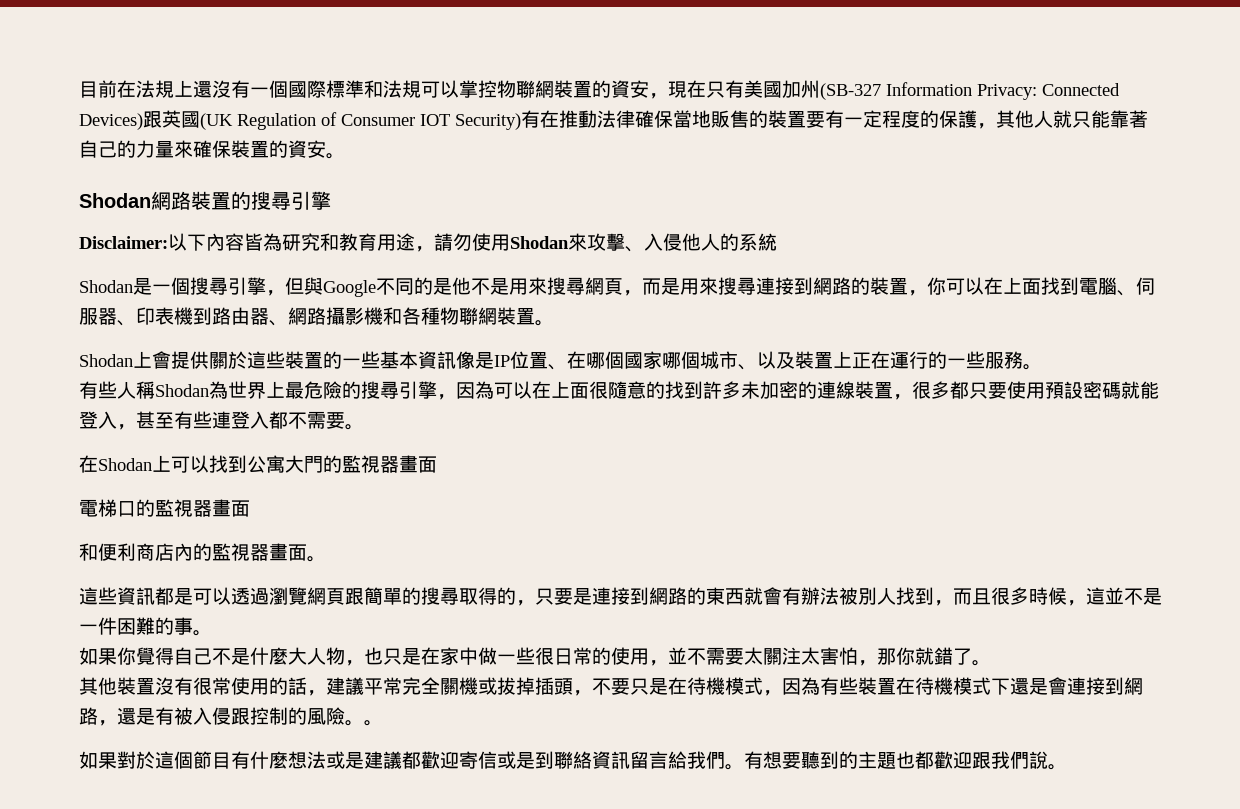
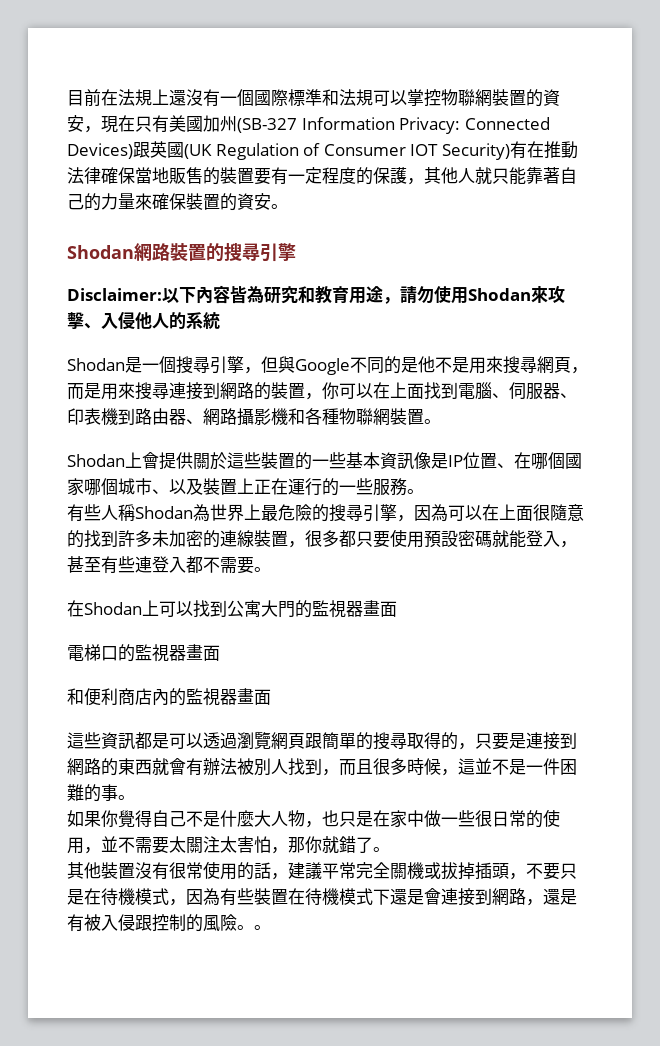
[307,556,326,562] 。 -> (271, 697) none
[79,751,1067,770] // 如果對於這個節目有什麼想法或是建議都歡迎寄信或是到聯絡資訊留言給我們。有想要聽到的主題也都歡迎跟我們說。 -> (271, 927) none

